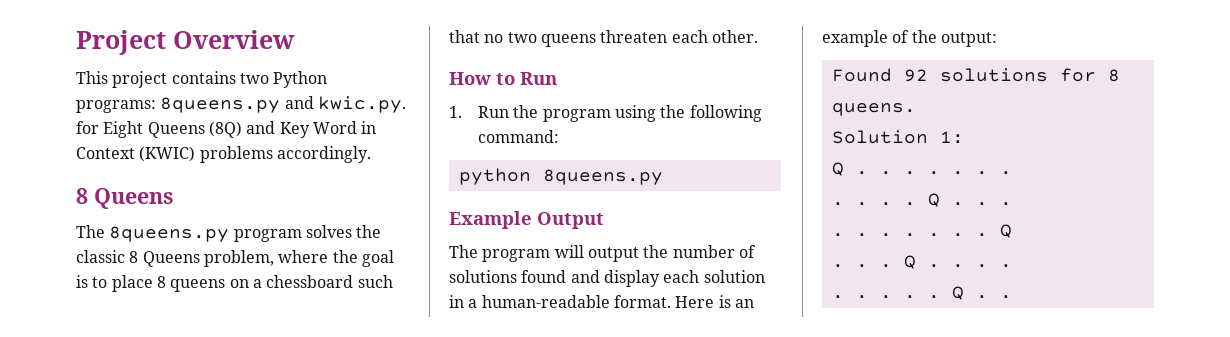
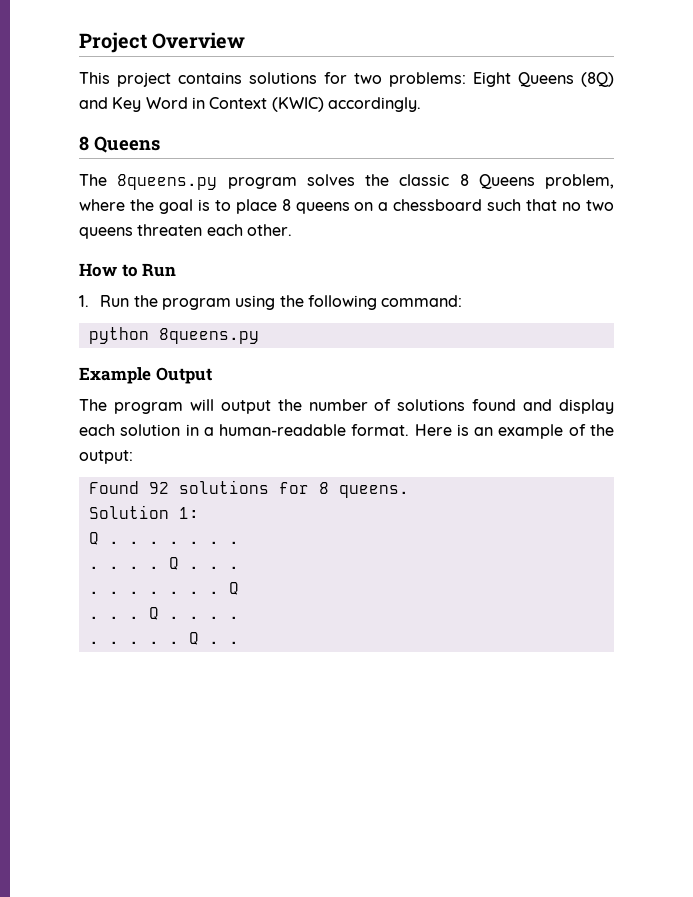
[239,71,328,88] [76,96,406,113] [76,121,99,134] two Python programs: 8queens.py and kwic.py. for -> [249,72,466,87] solutions for two problems:
[199,146,273,163] problems -> (324, 104) none

